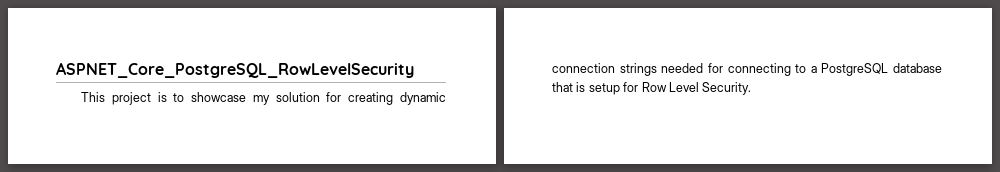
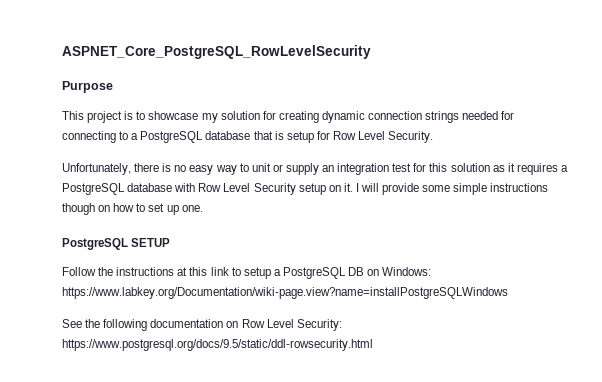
(414, 70) none -> [62,81,113,93] // Purpose
(752, 88) none -> [62,163,568,175] [62,183,549,195] [62,203,203,215] [62,238,171,250] [62,267,432,279] [62,287,508,299] [62,319,342,331] [62,339,373,351] // Unfortunately, there is no easy way to unit or supply an integration test for this solution as it requires a PostgreSQL database with Row Level Security setup on it. I will provide some simple instructions though on how to set up one. // PostgreSQL SETUP // Follow the instructions at this link to setup a PostgreSQL DB on Windows: https://www.labkey.org/Documentation/wiki-page.view?name=installPostgreSQLWindows // See the following documentation on Row Level Security: https://www.postgresql.org/docs/9.5/static/ddl-rowsecurity.html

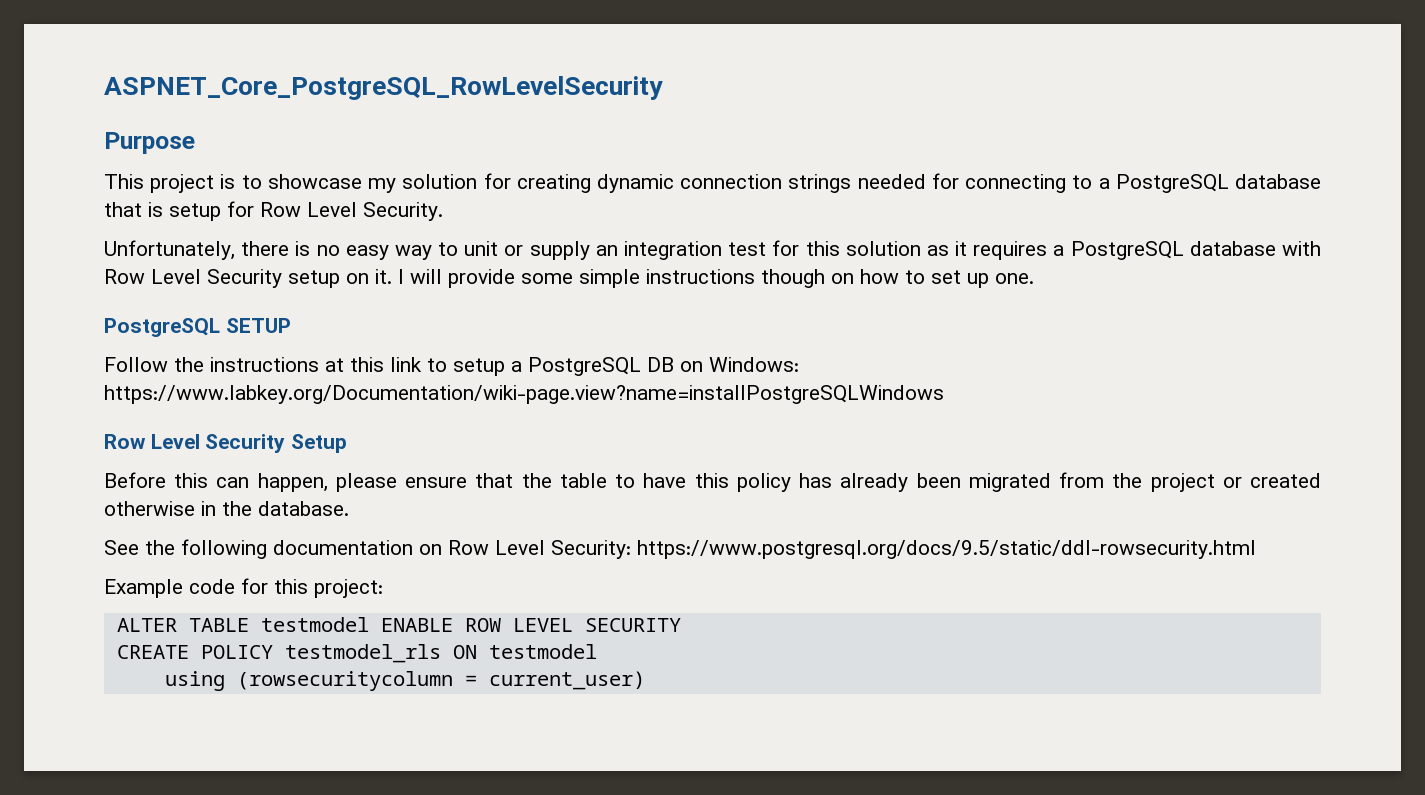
(508, 293) none -> [104,434,348,453] [104,472,1321,492] [104,501,349,516] // Row Level Security Setup // Before this can happen, please ensure that the table to have this policy has already been migrated from the project or created otherwise in the database.
(373, 345) none -> [104,578,383,598] [116,617,681,632] [116,644,597,663] [164,671,645,691] // Example code for this project: // ALTER TABLE testmodel ENABLE ROW LEVEL SECURITY // CREATE POLICY testmodel_rls ON testmodel // using (rowsecuritycolumn = current_user)

